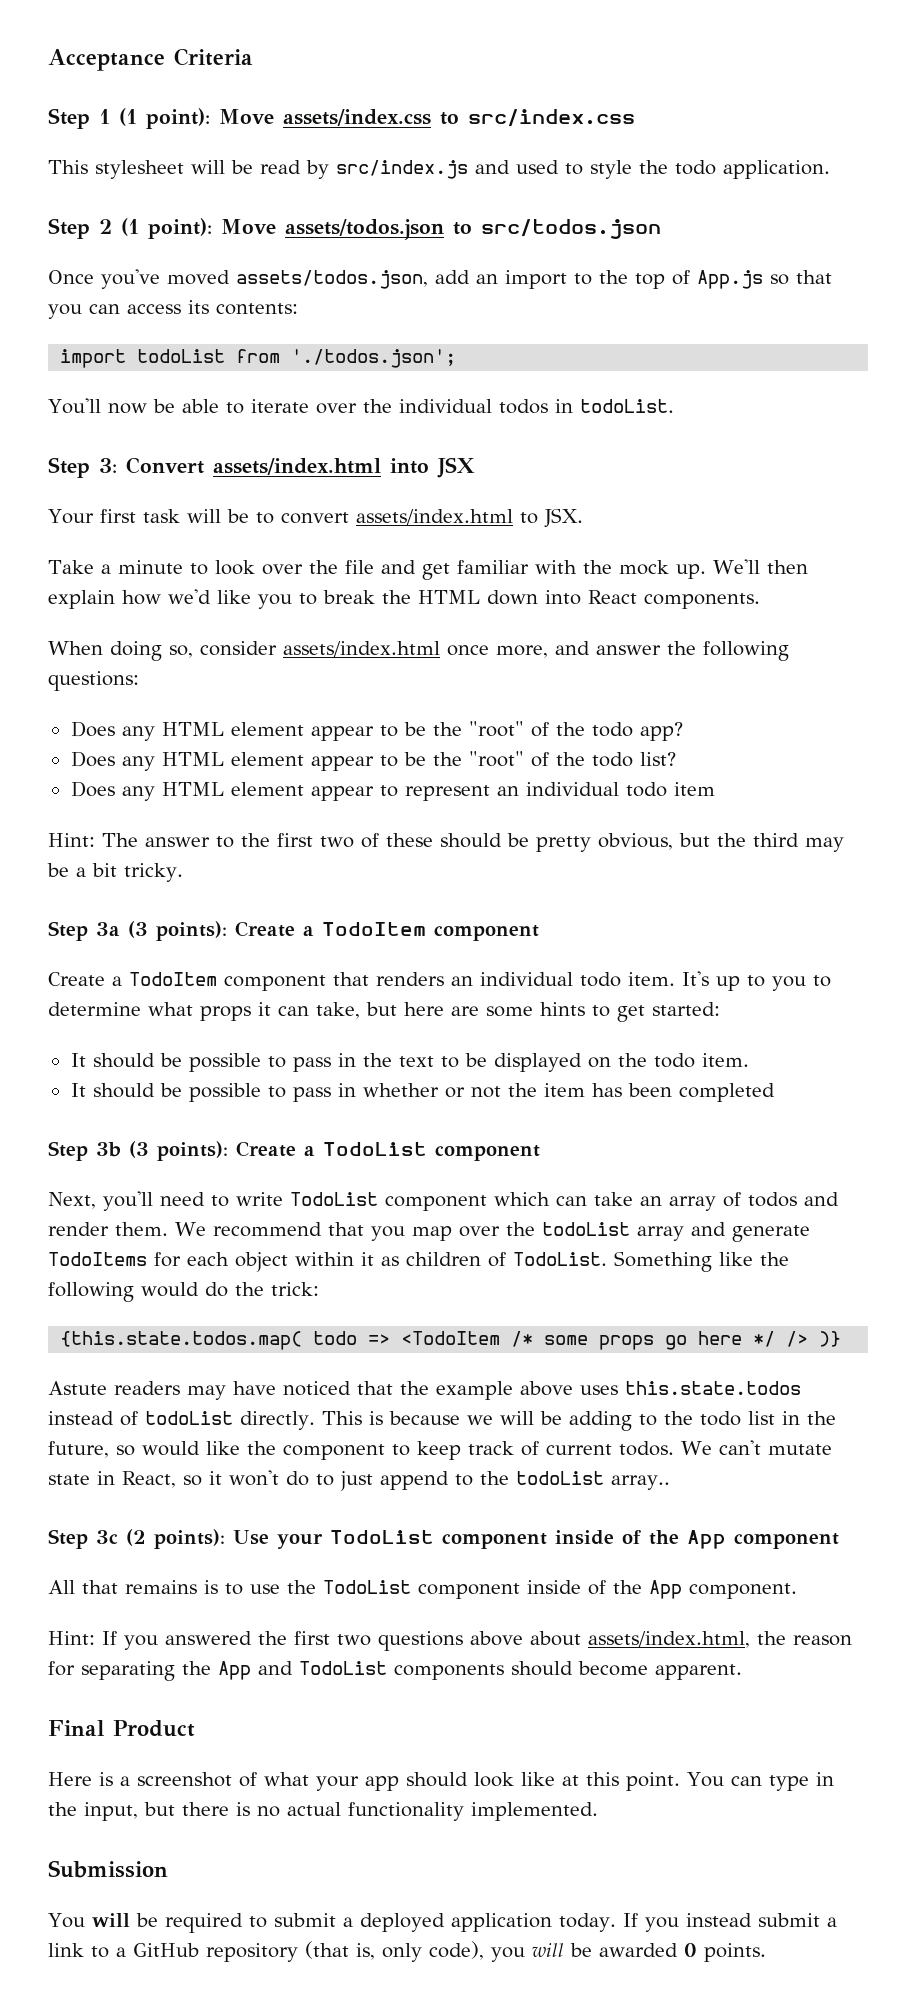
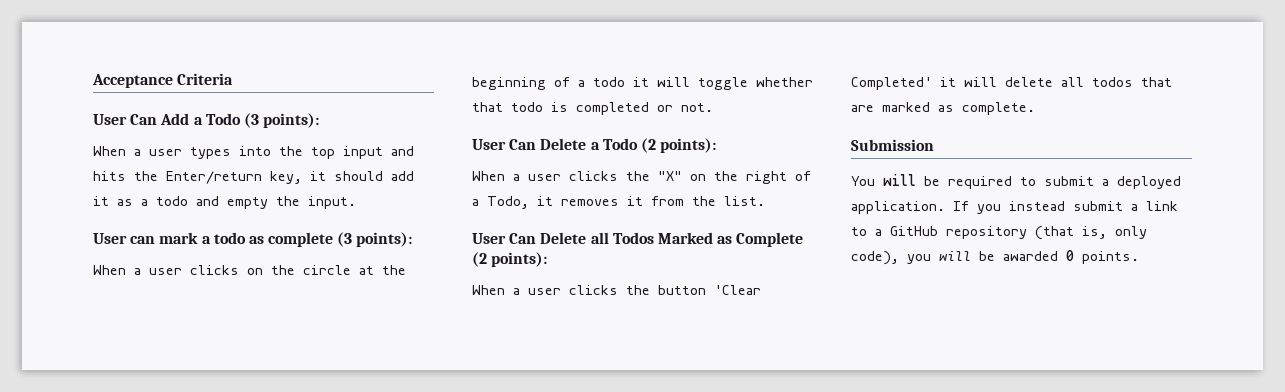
[48,108,635,129] [48,160,830,179] [48,218,661,240] [48,269,832,289] [48,300,298,319] [60,349,457,368] [48,398,674,414] [48,457,475,478] [48,508,583,528] [48,559,808,580] [48,589,760,609] [48,641,789,661] [48,671,139,691] [70,721,683,741] [70,751,676,771] [70,781,715,801] [48,833,844,852] [47,863,183,882] [48,921,539,941] [48,971,831,991] [48,1002,720,1022] [70,1053,749,1072] [70,1083,775,1102] [48,1141,540,1161] [48,1191,839,1211] [48,1222,810,1242] [48,1251,789,1272] [48,1282,319,1302] [60,1331,842,1350] [48,1381,801,1400] [48,1411,836,1431] [48,1440,832,1460] [48,1470,670,1491] [48,1529,839,1549] [48,1580,797,1599] [48,1631,852,1651] [48,1661,742,1681] [48,1720,195,1737] [48,1772,834,1791] [48,1802,598,1821] Step 1 (1 point): Move assets/index.css to src/index.css // This stylesheet will be read by src/index.js and used to style the todo application. // Step 2 (1 point): Move assets/todos.json to src/todos.json // Once you've moved assets/todos.json, add an import to the top of App.js so that you can access its contents: // import todoList from './todos.json'; // You'll now be able to iterate over the individual todos in todoList. // Step 3: Convert assets/index.html into JSX // Your first task will be to convert assets/index.html to JSX. // Take a minute to look over the file and get familiar with the mock up. We'll then explain how we'd like you to break the HTML down into React components. // When doing so, consider assets/index.html once more, and answer the following questions: // Does any HTML element appear to be the "root" of the todo app? // Does any HTML element appear to be the "root" of the todo list? // Does any HTML element appear to represent an individual todo item // Hint: The answer to the first two of these should be pretty obvious, but the third may be a bit tricky. // Step 3a (3 points): Create a TodoItem component // Create a TodoItem component that renders an individual todo item. It's up to you to determine what props it can take, but here are some hints to get started: // It should be possible to pass in the text to be displayed on the todo item. // It should be possible to pass in whether or not the item has been completed // Step 3b (3 points): Create a TodoList component // Next, you'll need to write TodoList component which can take an array of todos and render them. We recommend that you map over the todoList array and generate TodoItems for each object within it as children of TodoList. Something like the following would do the trick: // {this.state.todos.map( todo => <TodoItem /* some props go here */ /> )} // Astute readers may have noticed that the example above uses this.state.todos instead of todoList directly. This is because we will be adding to the todo list in the future, so would like the component to keep track of current todos. We can't mutate state in React, so it won't do to just append to the todoList array.. // Step 3c (2 points): Use your TodoList component inside of the App component // All that remains is to use the TodoList component inside of the App component. // Hint: If you answered the first two questions above about assets/index.html, the reason for separating the App and TodoList components should become apparent. // Final Product // Here is a screenshot of what your app should look like at this point. You can type in the input, but there is no actual functionality implemented. -> [93,113,320,128] [93,146,414,159] [93,171,414,184] [93,196,356,209] [93,232,413,247] [93,265,406,275] [472,77,813,90] [472,102,713,115] [472,138,717,153] [472,171,811,184] [472,196,765,209] [472,232,804,247] [472,252,548,267] [472,285,761,295] [851,77,1172,90] [851,102,1035,115] User Can Add a Todo (3 points): // When a user types into the top input and hits the Enter/return key, it should add it as a todo and empty the input. // User can mark a todo as complete (3 points): // When a user clicks on the circle at the beginning of a todo it will toggle whether that todo is completed or not. // User Can Delete a Todo (2 points): // When a user clicks the "X" on the right of a Todo, it removes it from the list. // User Can Delete all Todos Marked as Complete (2 points): // When a user clicks the button 'Clear Completed' it will delete all todos that are marked as complete.
[450,1913,616,1932] application today. -> [851,201,945,214] application.

